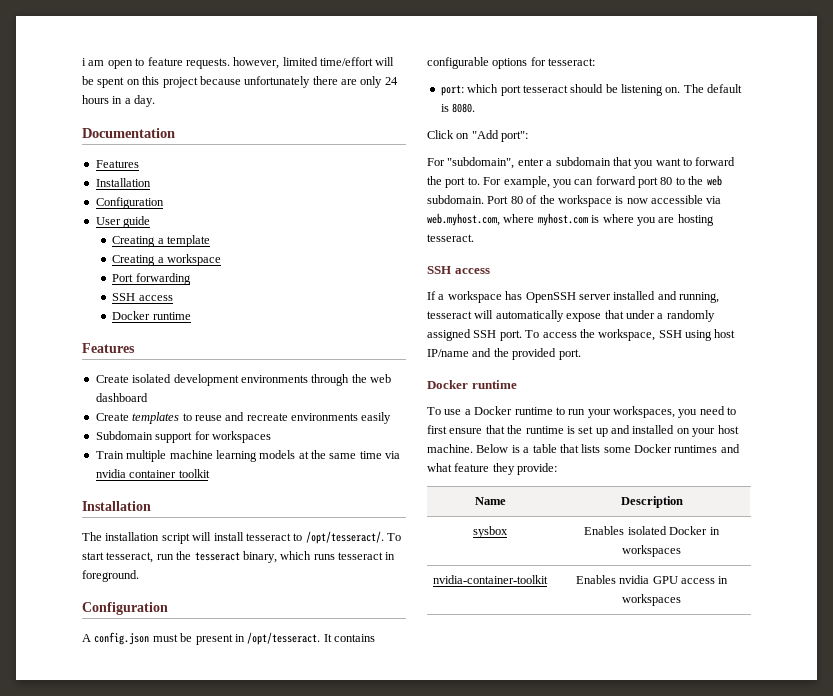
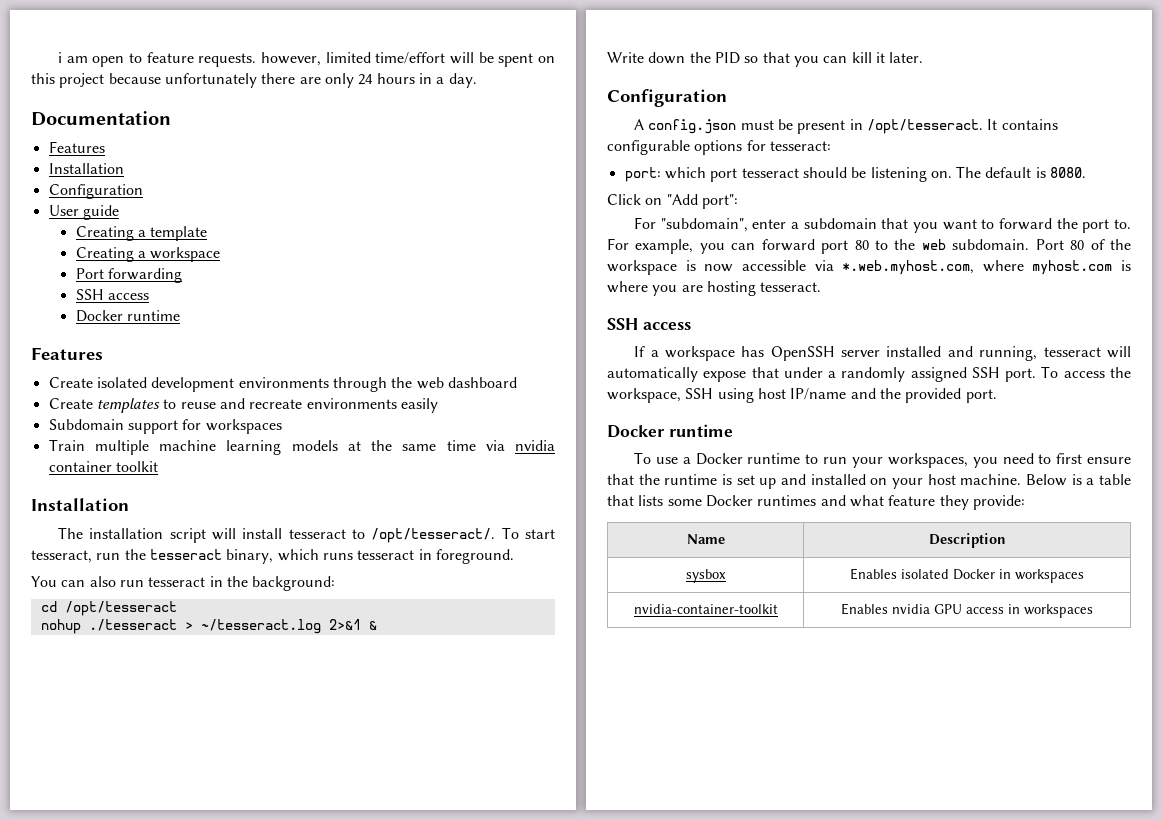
(139, 576) none -> [31,576,336,591] [40,601,177,616] [40,619,377,634] [607,52,924,67] // You can also run tesseract in the background: // cd /opt/tesseract // nohup ./tesseract > ~/tesseract.log 2>&1 & // Write down the PID so that you can kill it later.
[427,213,500,226] web.myhost.com, -> [842,260,975,275] *.web.myhost.com,

